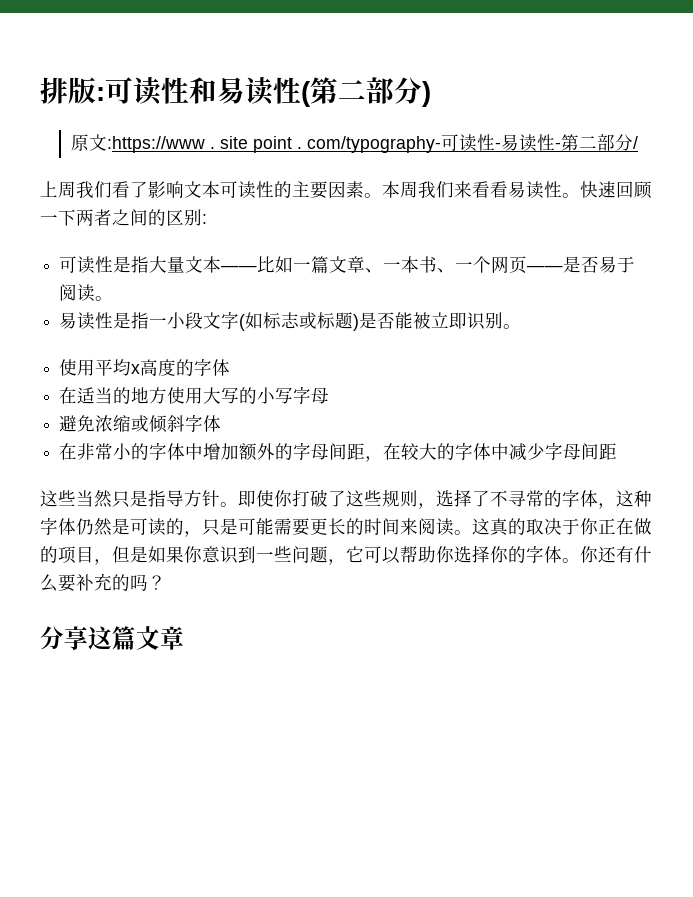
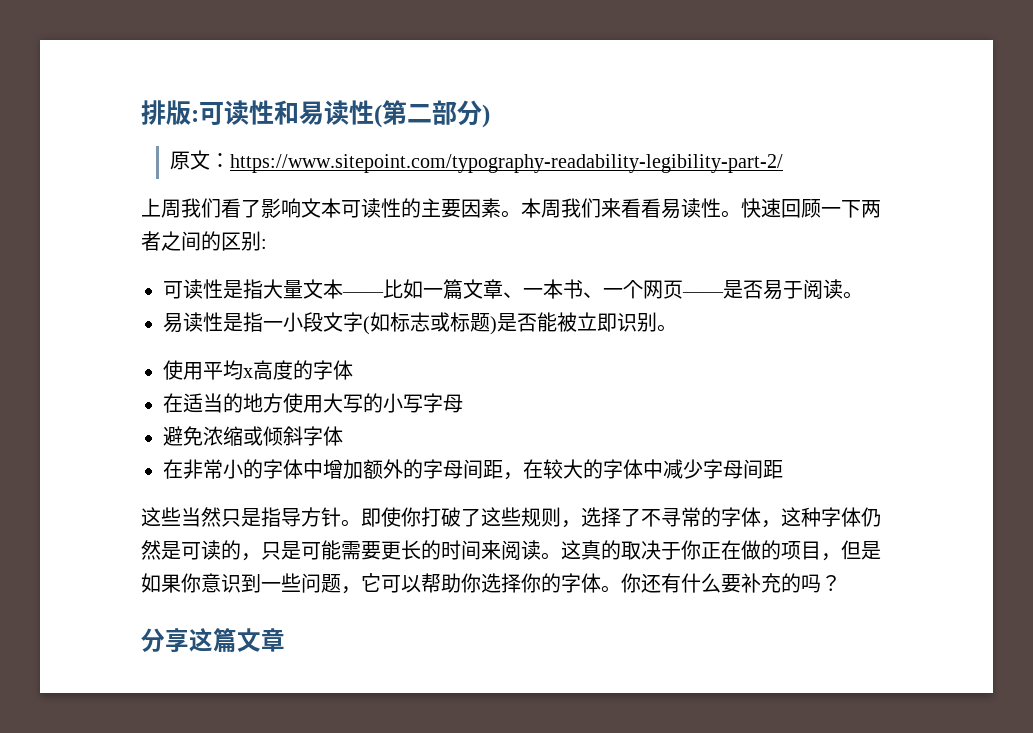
[106,134,638,153] :https://www . site point . com/typography-可读性-易读性-第二部分/ -> [209,153,783,173] ：https://www.sitepoint.com/typography-readability-legibility-part-2/

